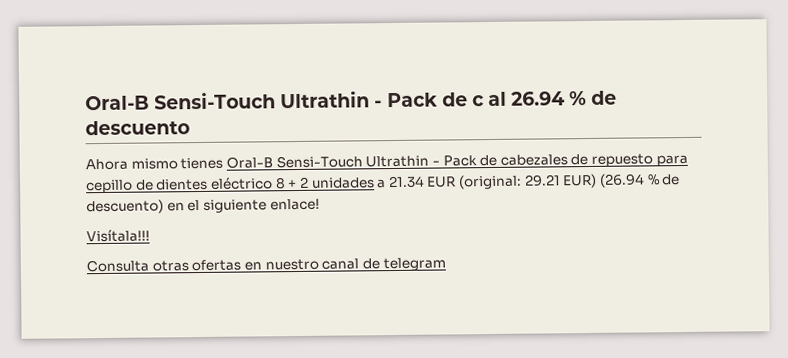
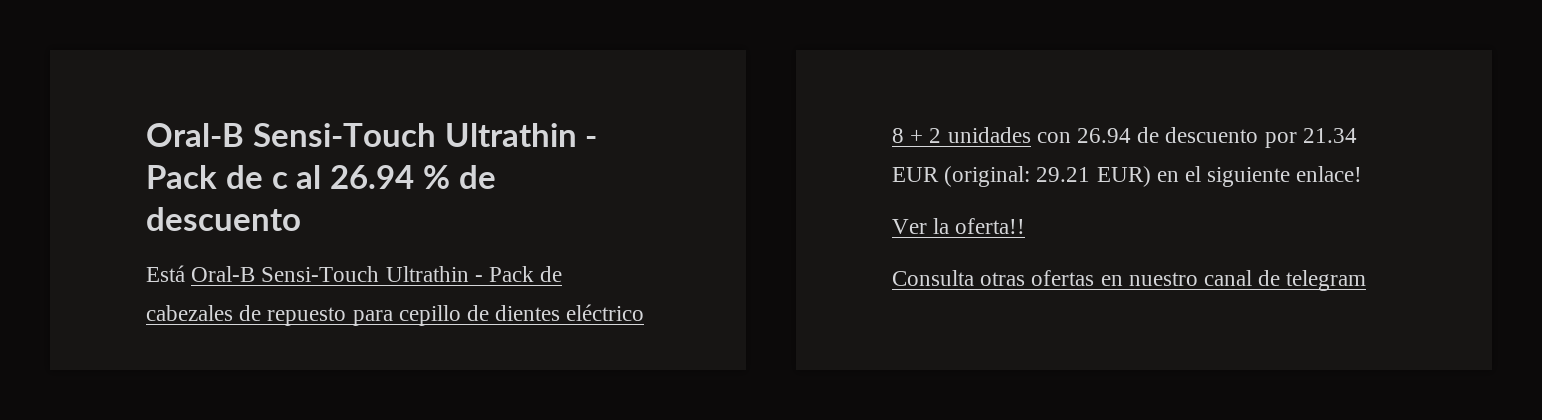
[85,157,224,171] Ahora mismo tienes -> [146,265,185,282] Está
[377,179,387,189] a -> [1036,127,1297,148] con 26.94 de descuento por
[599,173,681,188] [86,199,164,215] (26.94 % de descuento) -> (1151, 176) none
[86,229,150,243] Visítala!!! -> [892,218,1026,234] Ver la oferta!!

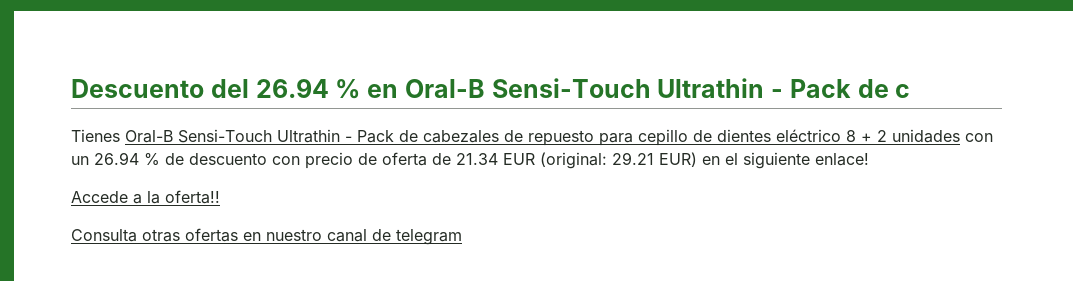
(146, 135) none -> [71,78,398,99] Descuento del 26.94 % en
[296,165,496,189] [146,207,301,231] [146,265,185,282] al 26.94 % de descuento // Está -> [71,129,120,142] // Tienes
[1077,127,1297,148] 26.94 de descuento por -> [71,152,451,169] un 26.94 % de descuento con precio de oferta de
[892,219,927,234] Ver -> [71,191,142,204] Accede a

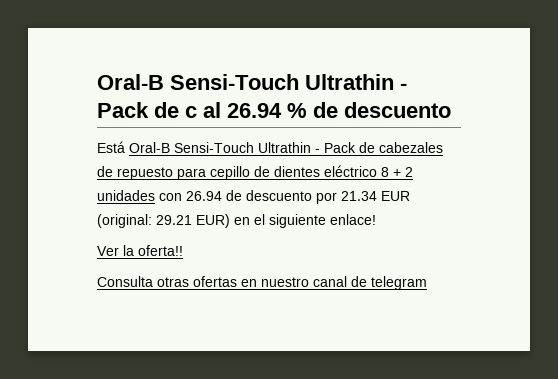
[71,78,398,99] Descuento del 26.94 % en -> (97, 82) none
[71,129,120,142] // Tienes -> [203,102,451,118] [97,141,125,153] al 26.94 % de descuento // Está
[71,152,451,169] un 26.94 % de descuento con precio de oferta de -> [186,190,337,204] 26.94 de descuento por
[71,191,142,204] Accede a -> [97,246,119,256] Ver

